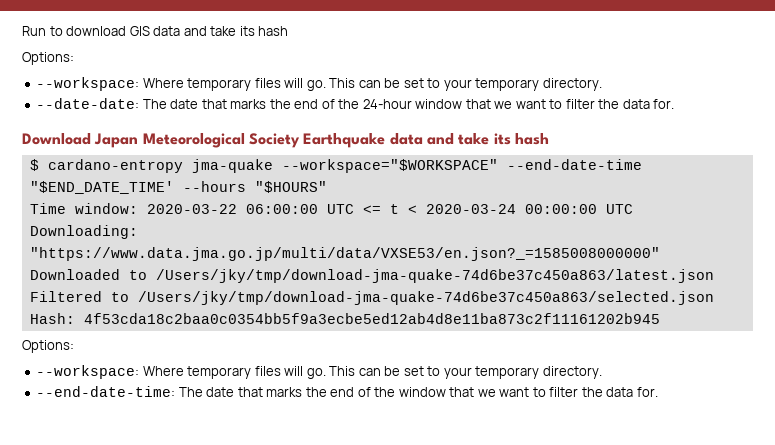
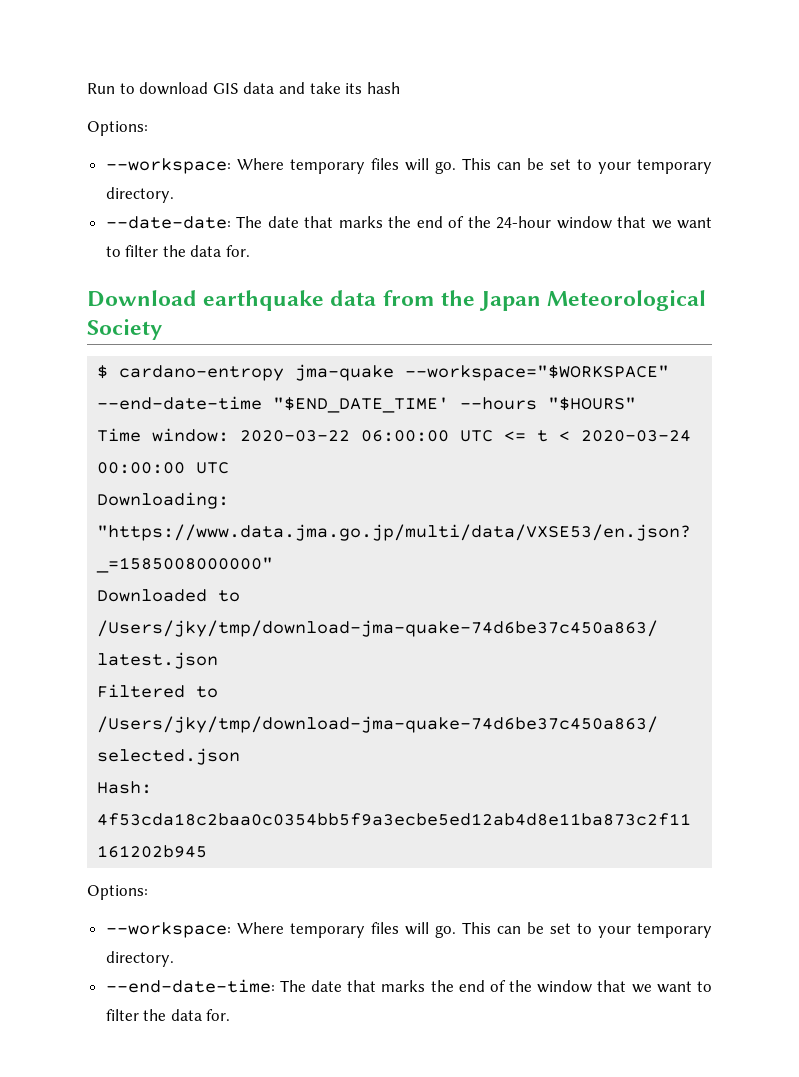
(91, 139) none -> [203,290,475,311] earthquake data from the
[303,133,549,148] Earthquake data and take its hash -> (162, 329) none

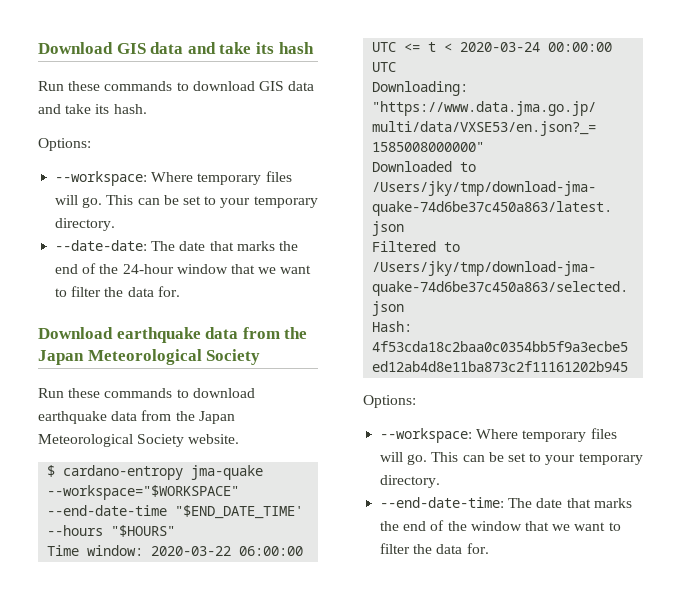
[87,83,115,94] Run -> [38,42,314,54] [38,81,173,91] Download GIS data and take its hash // Run these commands
[366,82,400,94] hash -> [113,104,147,114] hash.
(162, 329) none -> [38,388,255,398] [38,410,235,424] [38,434,240,447] // Run these commands to download earthquake data from the Japan Meteorological Society website.

